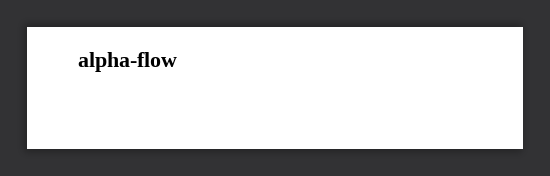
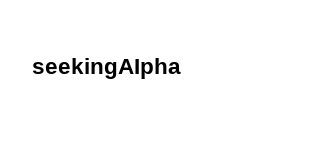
[78,52,177,72] alpha-flow -> [32,58,181,79] seekingAIpha

